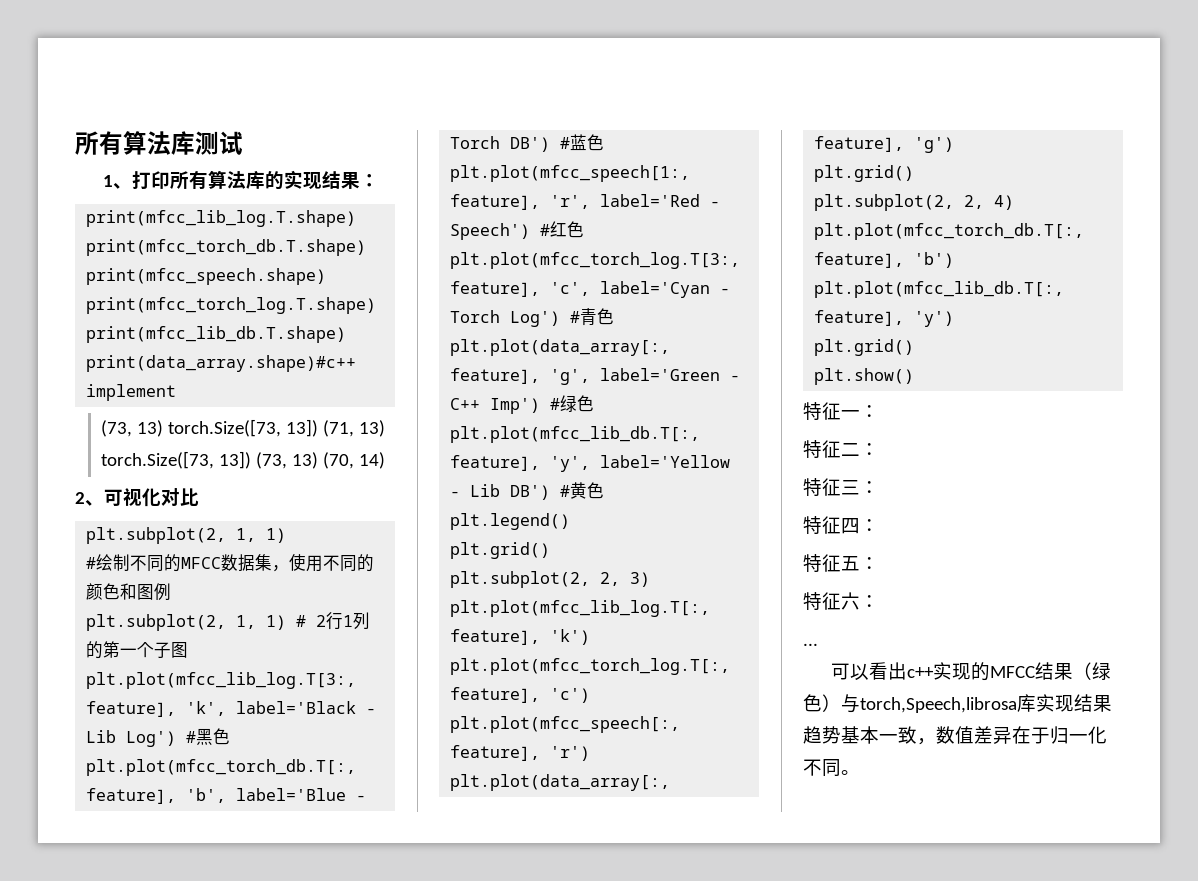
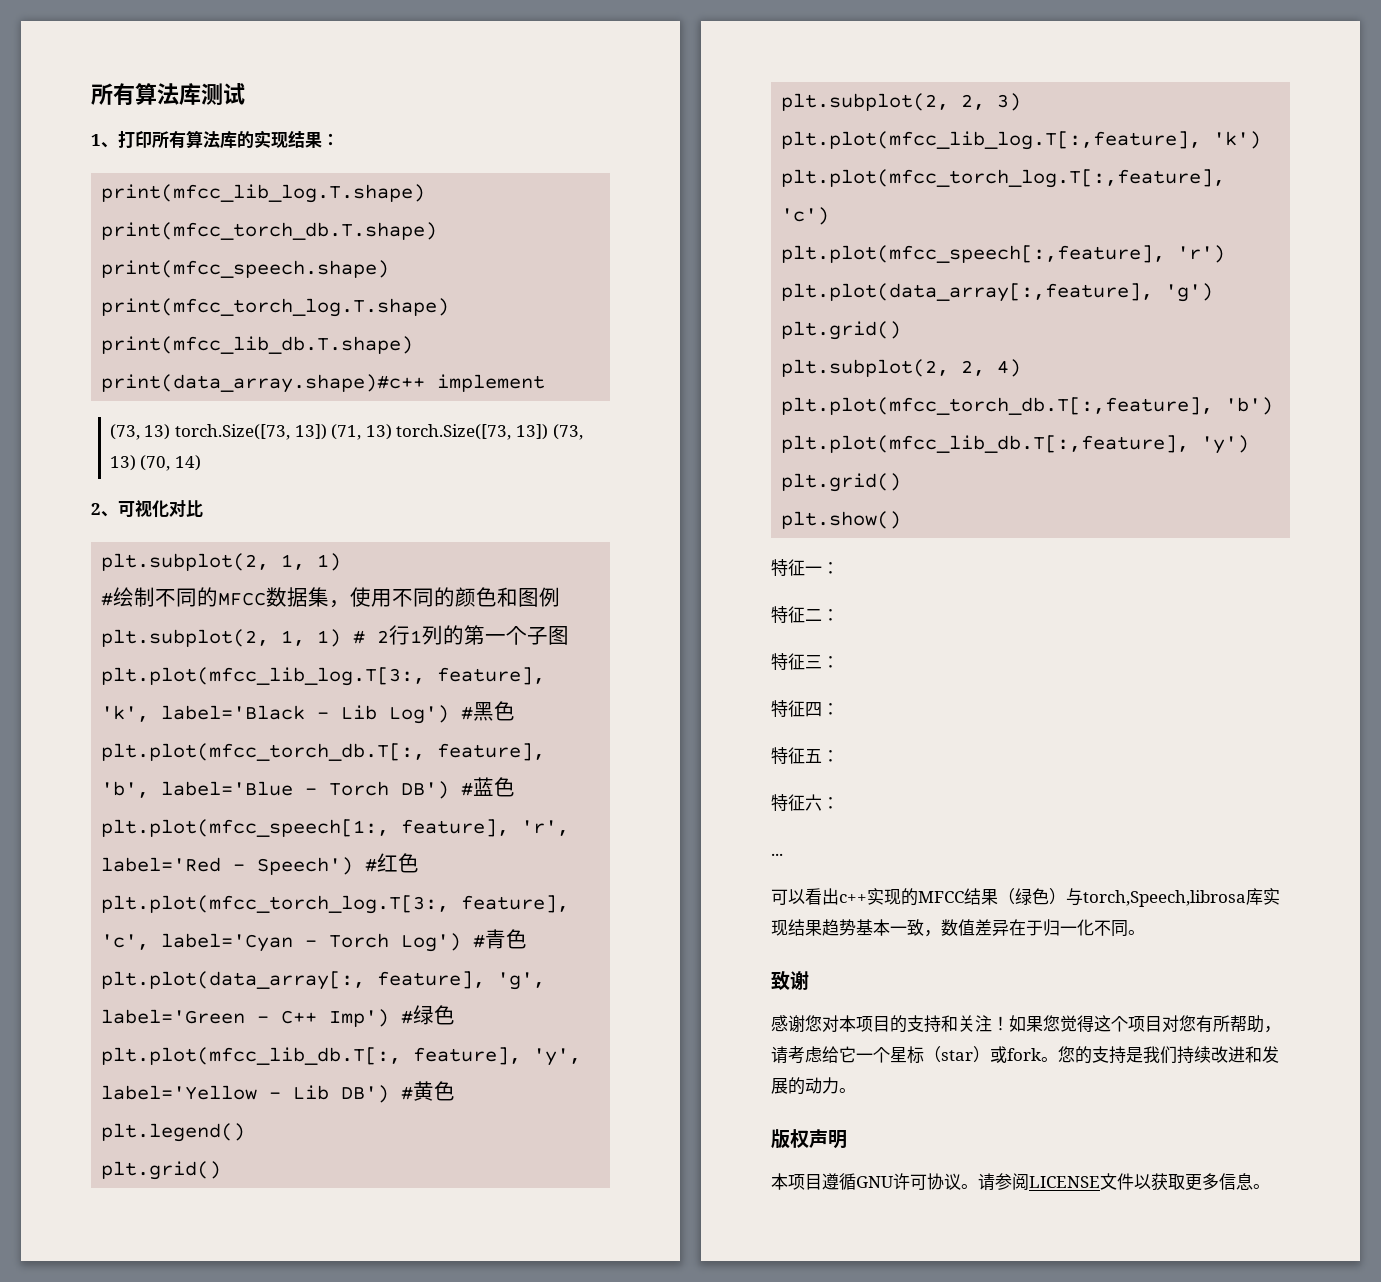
(860, 772) none -> [771,971,809,990] [771,1015,1281,1033] [771,1046,1279,1064] [771,1077,856,1095] [771,1129,847,1149] [771,1173,1270,1191] // 致谢 // 感谢您对本项目的支持和关注！如果您觉得这个项目对您有所帮助，请考虑给它一个星标（star）或fork。您的支持是我们持续改进和发展的动力。 // 版权声明 // 本项目遵循GNU许可协议。请参阅LICENSE文件以获取更多信息。

